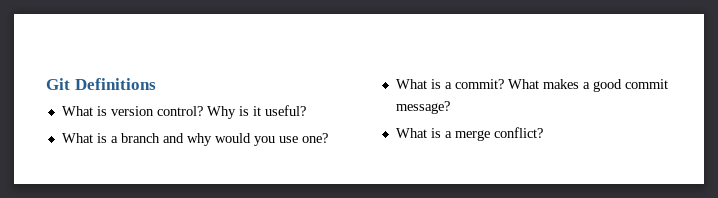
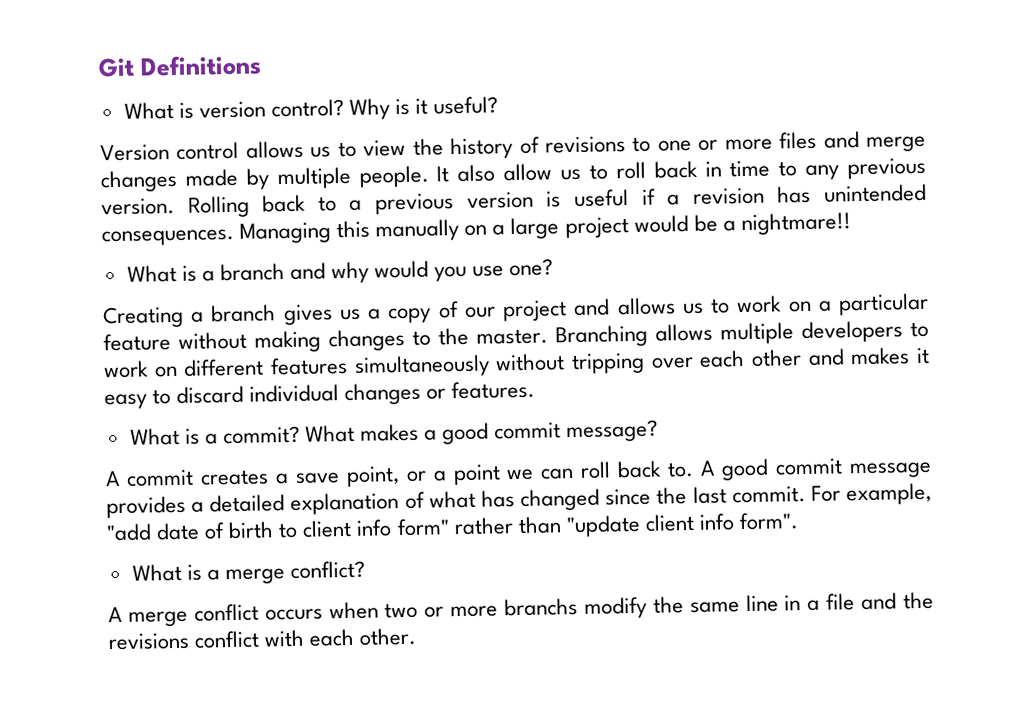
(306, 110) none -> [100,130,926,162] [100,157,926,193] [101,183,928,218] [101,212,851,247] // Version control allows us to view the history of revisions to one or more files and merge changes made by multiple people. It also allow us to roll back in time to any previous version. Rolling back to a previous version is useful if a revision has unintended consequences. Managing this manually on a large project would be a nightmare!!
(328, 138) none -> [103,292,930,329] [103,320,929,353] [103,347,930,379] [104,380,536,410] // Creating a branch gives us a copy of our project and allows us to work on a particular feature without making changes to the master. Branching allows multiple developers to work on different features simultaneously without tripping over each other and makes it easy to discard individual changes or features.
(450, 107) none -> [105,458,933,487] [106,482,932,519] [106,512,799,542] // A commit creates a save point, or a point we can roll back to. A good commit message provides a detailed explanation of what has changed since the last commit. For example, "add date of birth to client info form" rather than "update client info form".
(543, 132) none -> [108,591,934,627] [108,627,417,651] // A merge conflict occurs when two or more branchs modify the same line in a file and the revisions conflict with each other.

